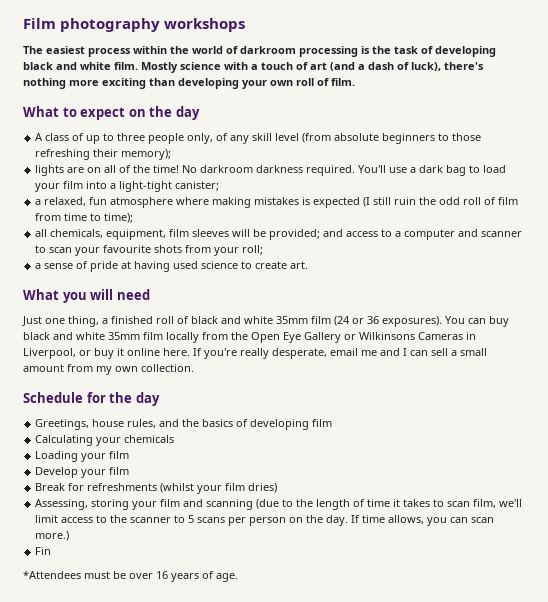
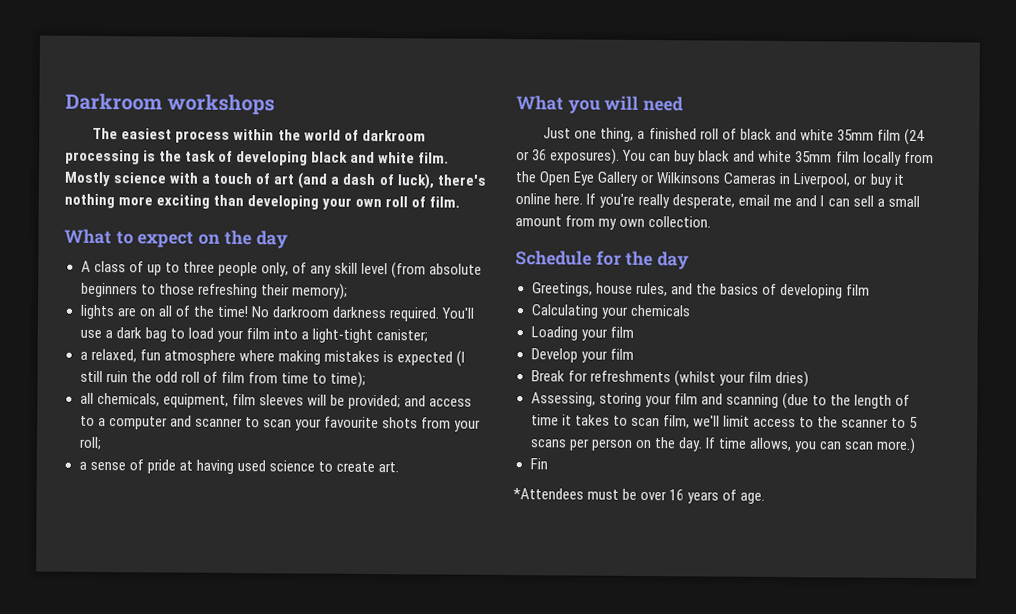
[23,18,161,32] Film photography -> [65,92,163,111] Darkroom

